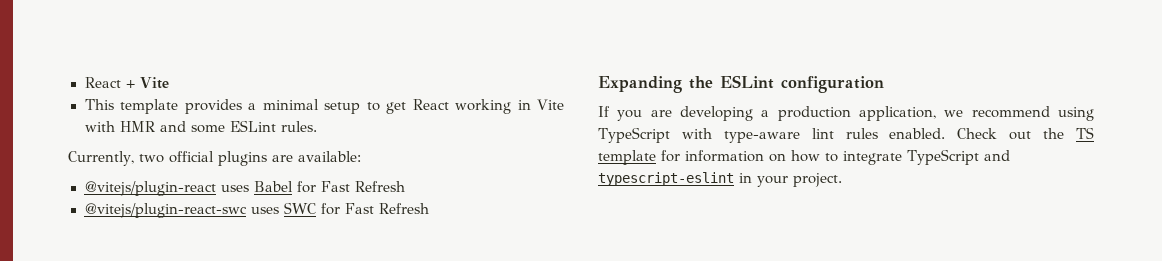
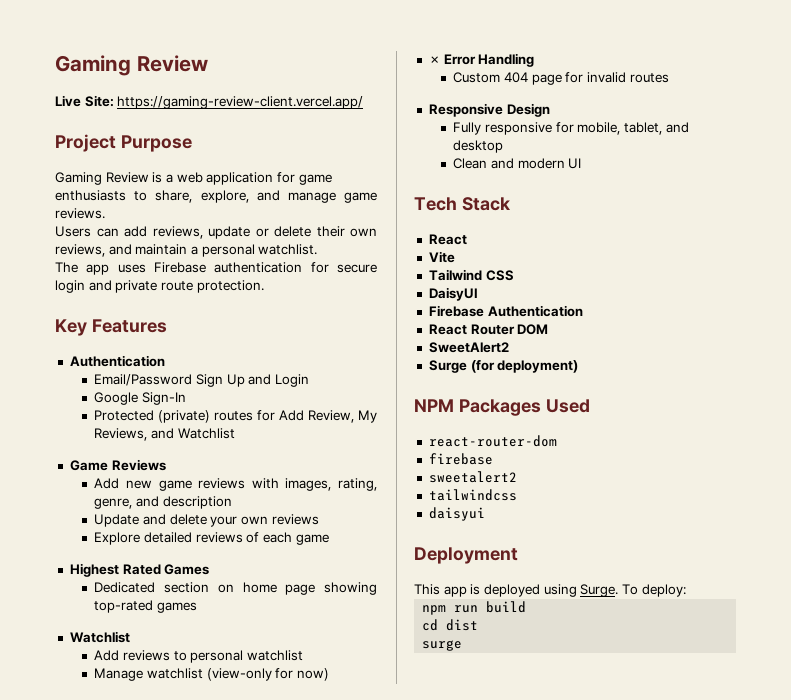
[84,77,135,88] React + -> [55,55,208,76] [55,95,364,109] [55,134,192,152] [55,172,332,185] [55,190,377,203] [55,208,105,219] [55,226,377,239] [55,244,318,257] [55,262,377,275] [55,280,264,293] [55,319,167,336] [69,355,165,367] [94,374,309,387] [94,392,186,405] [94,410,377,423] [94,428,235,441] [69,459,166,471] [94,478,377,491] [94,496,232,509] [94,514,319,527] [94,532,329,545] [69,563,210,577] [94,582,377,595] [94,600,197,613] [69,631,130,643] [94,650,303,663] [94,668,329,681] [428,53,535,67] [453,72,669,85] [428,103,550,117] [453,122,689,135] [453,140,504,153] [453,158,582,169] [414,197,511,211] [428,234,467,245] Gaming Review // Live Site: https://gaming-review-client.vercel.app/ // Project Purpose // Gaming Review is a web application for game enthusiasts to share, explore, and manage game reviews. // Users can add reviews, update or delete their own reviews, and maintain a personal watchlist. // The app uses Firebase authentication for secure login and private route protection. // Key Features // Authentication // Email/Password Sign Up and Login // Google Sign-In // Protected (private) routes for Add Review, My Reviews, and Watchlist // Game Reviews // Add new game reviews with images, rating, genre, and description // Update and delete your own reviews // Explore detailed reviews of each game // Highest Rated Games // Dedicated section on home page showing top-rated games // Watchlist // Add reviews to personal watchlist // Manage watchlist (view-only for now) // ✗ Error Handling // Custom 404 page for invalid routes // Responsive Design // Fully responsive for mobile, tablet, and desktop // Clean and modern UI // Tech Stack // React //
[84,99,564,114] [84,120,317,133] [68,151,361,166] [84,181,405,196] [84,202,429,218] [598,75,884,93] [598,106,1094,121] [598,127,1094,143] [598,149,1010,165] [598,172,842,187] This template provides a minimal setup to get React working in Vite with HMR and some ESLint rules. // Currently, two official plugins are available: // @vitejs/plugin-react uses Babel for Fast Refresh // @vitejs/plugin-react-swc uses SWC for Fast Refresh // Expanding the ESLint configuration // If you are developing a production application, we recommend using TypeScript with type-aware lint rules enabled. Check out the TS template for information on how to integrate TypeScript and typescript-eslint in your project. -> [428,269,514,281] [428,287,478,301] [428,305,583,317] [428,324,549,335] [428,342,509,353] [428,360,579,373] [414,399,590,416] [428,435,557,447] [428,453,493,465] [428,471,517,483] [428,489,517,501] [428,507,485,521] [414,547,518,564] [414,584,686,597] [422,601,527,615] [422,619,479,631] [422,640,463,651] Tailwind CSS // DaisyUI // Firebase Authentication // React Router DOM // SweetAlert2 // Surge (for deployment) // NPM Packages Used // react-router-dom // firebase // sweetalert2 // tailwindcss // daisyui // Deployment // This app is deployed using Surge. To deploy: // npm run build // cd dist // surge

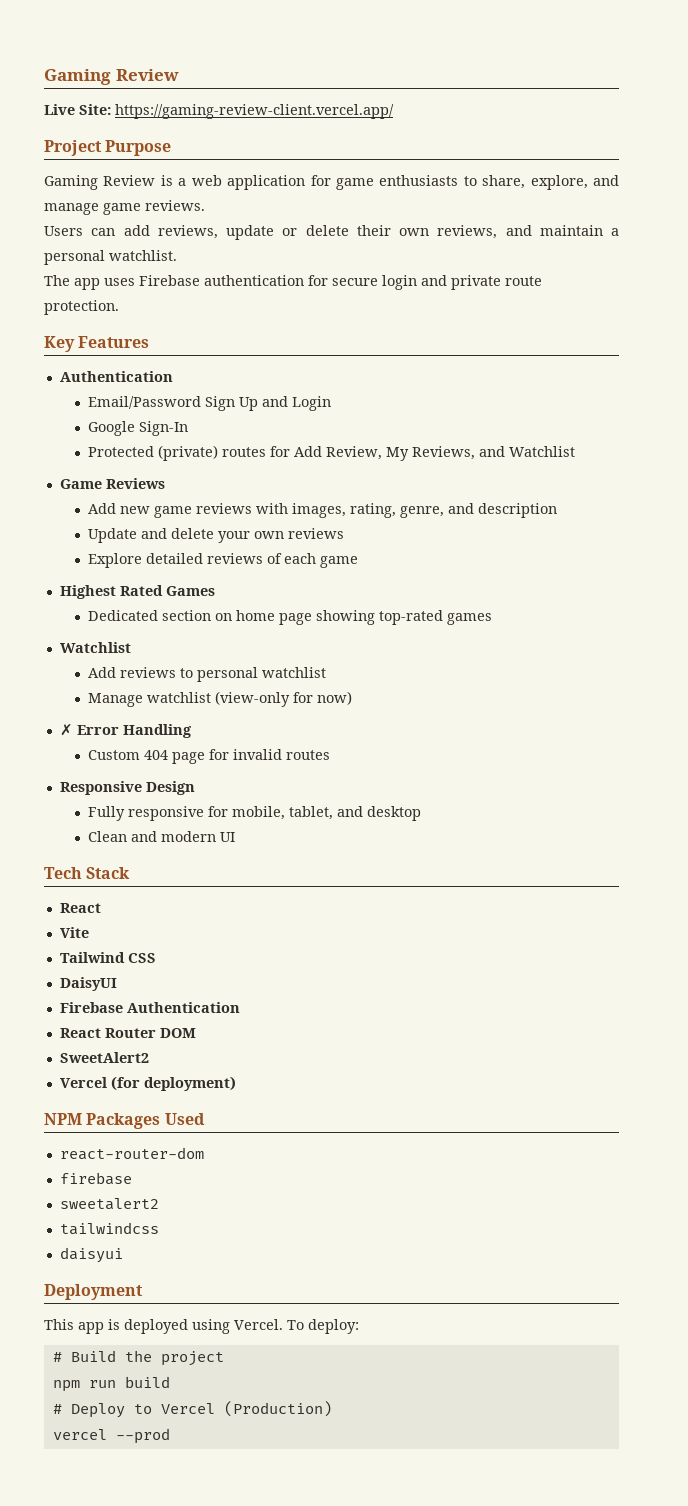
[428,360,467,373] Surge -> [59,1077,107,1088] Vercel
[580,584,619,597] Surge. -> [234,1319,283,1330] Vercel.
(686, 590) none -> [52,1350,224,1366] // # Build the project
[422,619,479,631] [422,640,463,651] cd dist // surge -> [52,1401,332,1418] [52,1428,170,1444] # Deploy to Vercel (Production) // vercel --prod

